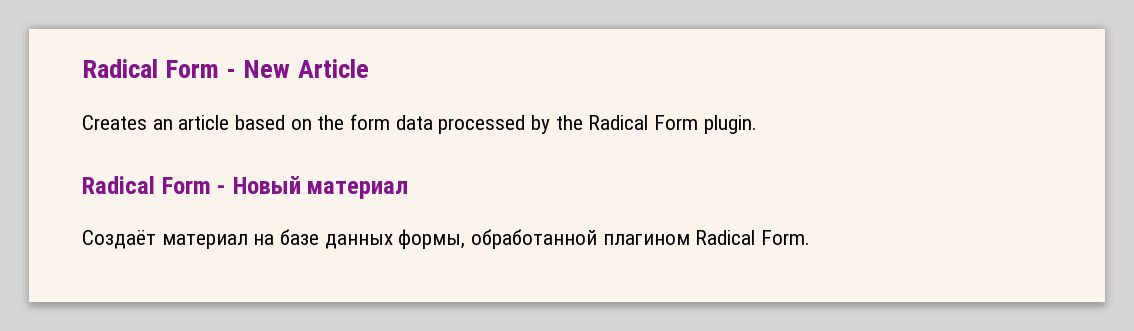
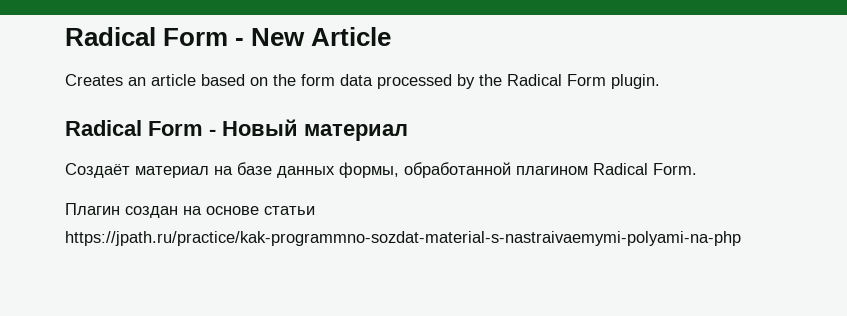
(811, 237) none -> [65,203,315,218] [65,231,741,246] // Плагин создан на основе статьи https://jpath.ru/practice/kak-programmno-sozdat-material-s-nastraivaemymi-polyami-na-php

